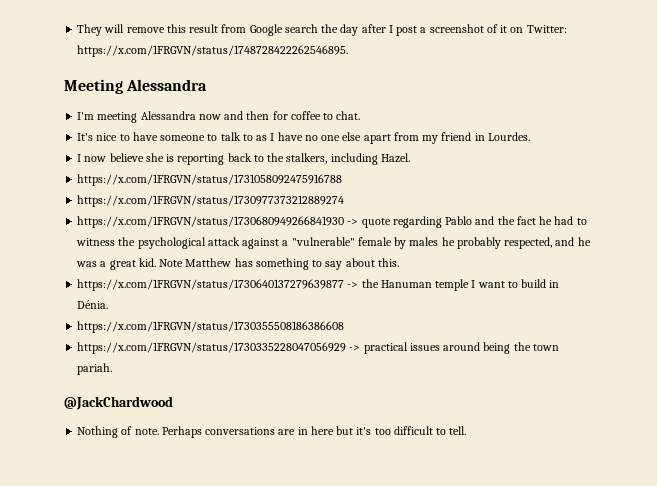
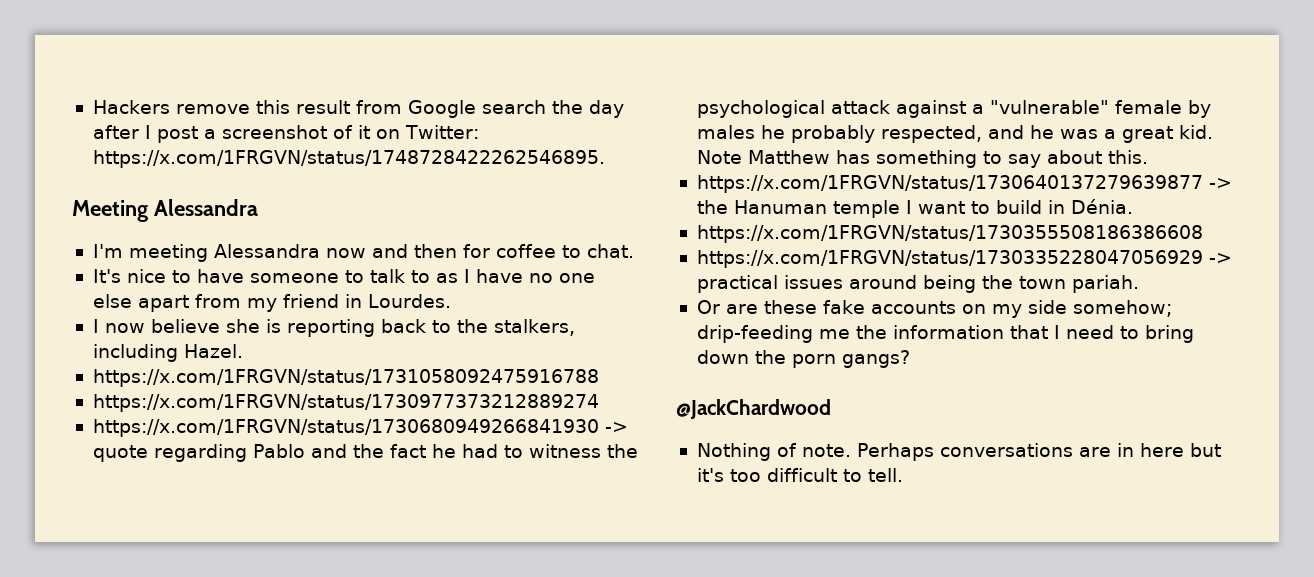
[77,24,125,36] They will -> [92,100,170,114] Hackers
(113, 369) none -> [696,300,1172,318] [696,325,1194,343] [696,350,910,368] // Or are these fake accounts on my side somehow; drip-feeding me the information that I need to bring down the porn gangs?

